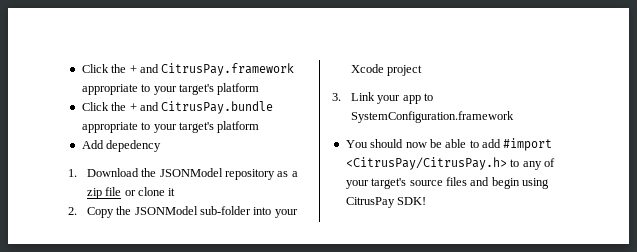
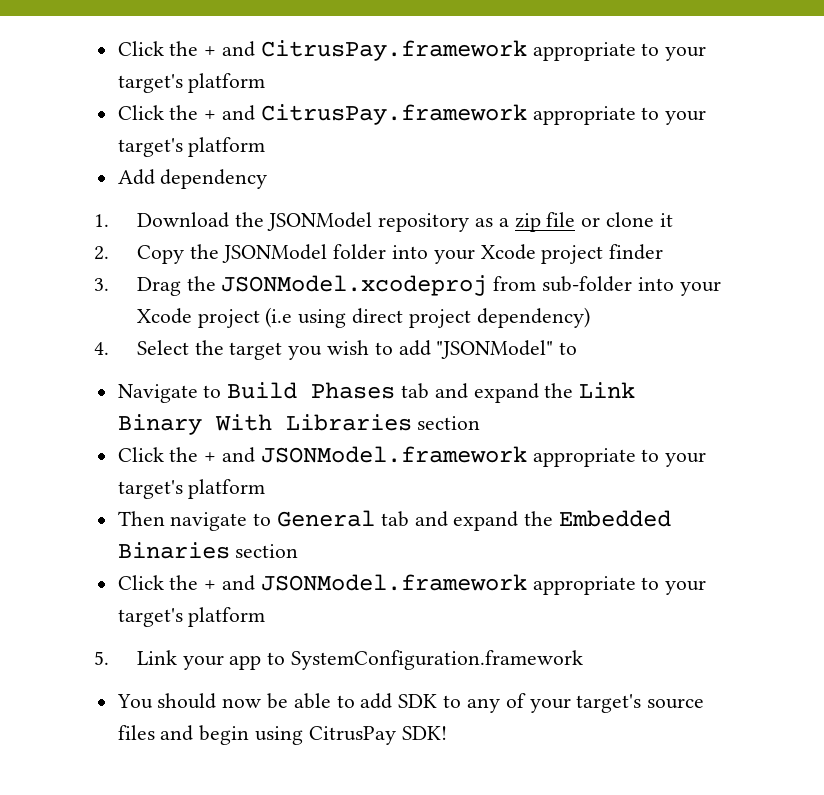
[161,101,274,114] CitrusPay.bundle -> [260,104,527,125] CitrusPay.framework
[106,140,162,152] depedency -> [160,169,268,189] dependency
(198, 210) none -> [333,244,664,264] [94,275,537,296] folder into your Xcode project finder // 3. Drag the JSONModel.xcodeproj from
[332,93,341,101] // 3. -> [265,307,590,328] [94,340,578,360] [117,382,636,403] [117,414,481,435] [117,446,707,467] [117,479,266,499] [117,510,672,531] [117,542,299,559] [117,574,707,595] [117,607,266,627] [94,651,109,665] (i.e using direct project dependency) // 4. Select the target you wish to add "JSONModel" to // Navigate to Build Phases tab and expand the Link Binary With Libraries section // Click the + and JSONModel.framework appropriate to your target's platform // Then navigate to General tab and expand the Embedded Binaries section // Click the + and JSONModel.framework appropriate to your target's platform // 5.
[503,138,553,151] [345,157,507,170] #import <CitrusPay/CitrusPay.h> -> [398,694,438,708] SDK

